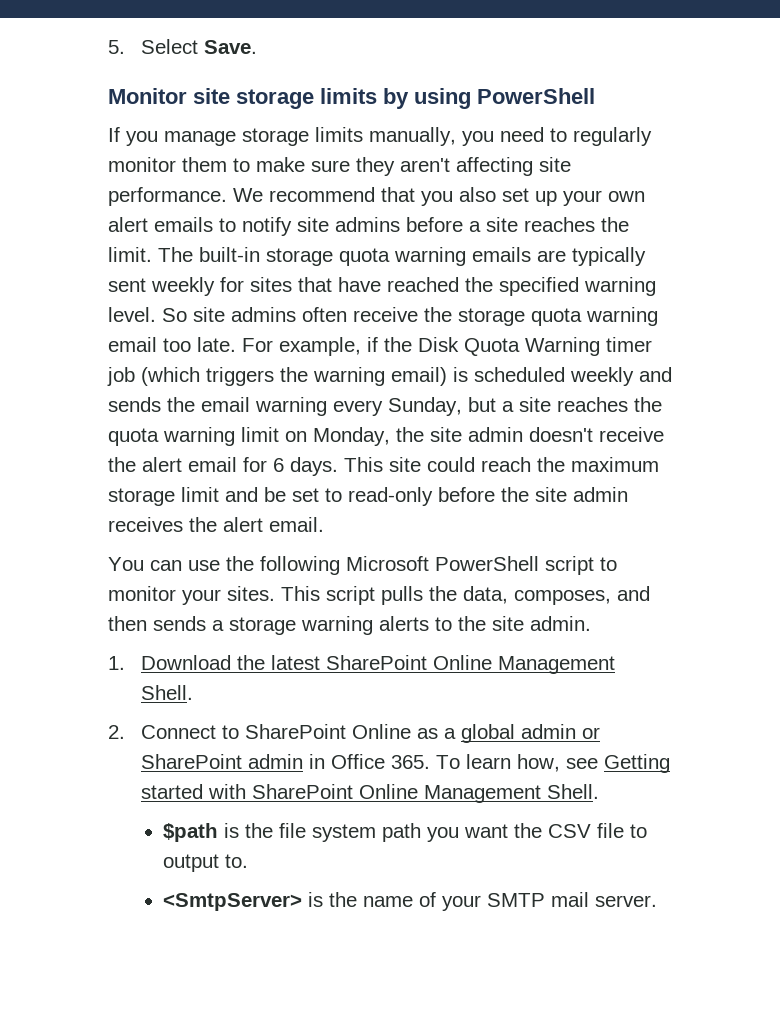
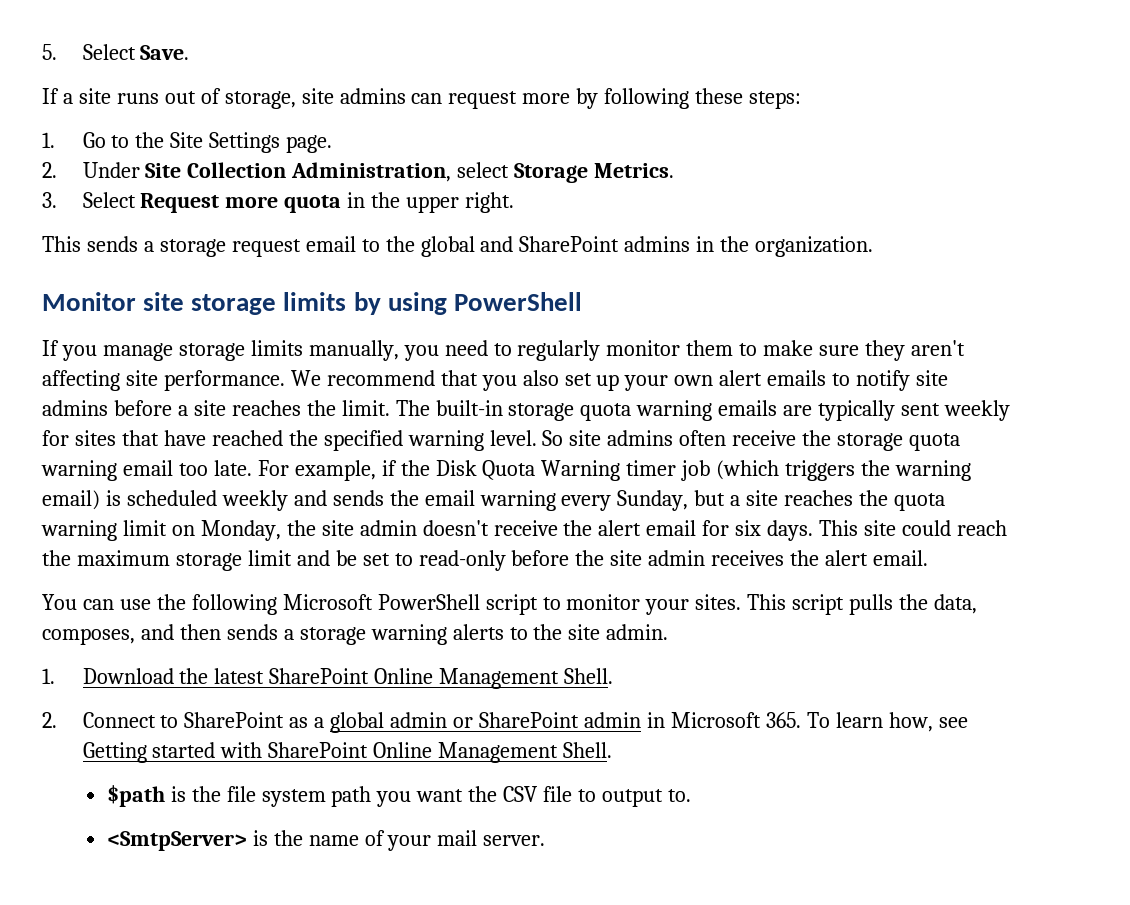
(257, 47) none -> [42,88,802,109] [42,132,333,153] [42,162,675,183] [42,192,515,213] [42,236,874,257] // If a site runs out of storage, site admins can request more by following these steps: // 1. Go to the Site Settings page. // 2. Under Site Collection Administration, select Storage Metrics. // 3. Select Request more quota in the upper right. // This sends a storage request email to the global and SharePoint admins in the organization.
[273,458,284,472] 6 -> [735,520,762,536] six
[351,724,411,739] Online -> (285, 720) none
[330,754,385,769] Office -> [670,712,761,728] Microsoft
[487,893,546,907] SMTP -> (432, 843) none

